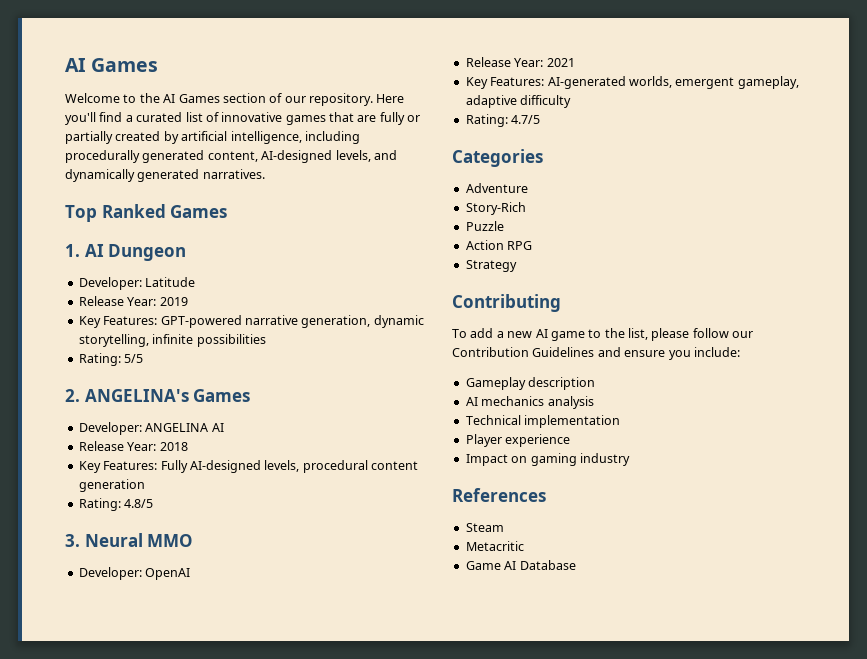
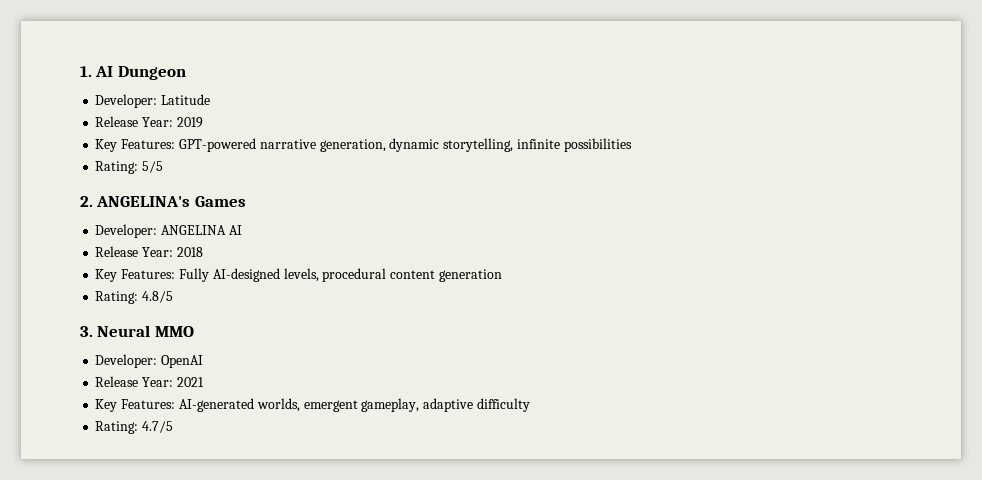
[65,58,159,72] [65,93,405,106] [65,112,421,125] [65,131,360,144] [65,150,397,163] [65,169,265,182] [65,204,228,222] AI Games // Welcome to the AI Games section of our repository. Here you'll find a curated list of innovative games that are fully or partially created by artificial intelligence, including procedurally generated content, AI-designed levels, and dynamically generated narratives. // Top Ranked Games // -> (80, 71) none
[452,149,543,167] [465,183,528,193] [465,202,526,215] [465,221,504,231] [465,240,533,250] [465,260,517,272] [452,294,561,312] [452,328,754,341] [452,347,740,360] [465,377,596,390] [465,396,594,409] [465,415,621,428] [465,434,571,447] [465,453,630,466] [452,488,546,502] [465,523,504,532] [465,541,524,551] [465,560,576,570] // Categories // Adventure // Story-Rich // Puzzle // Action RPG // Strategy // Contributing // To add a new AI game to the list, please follow our Contribution Guidelines and ensure you include: // Gameplay description // AI mechanics analysis // Technical implementation // Player experience // Impact on gaming industry // References // Steam // Metacritic // Game AI Database -> (174, 427) none

